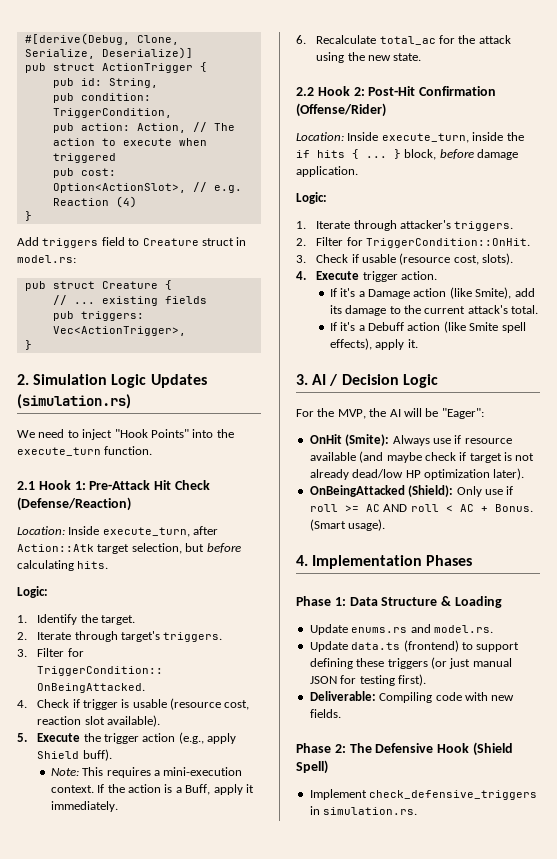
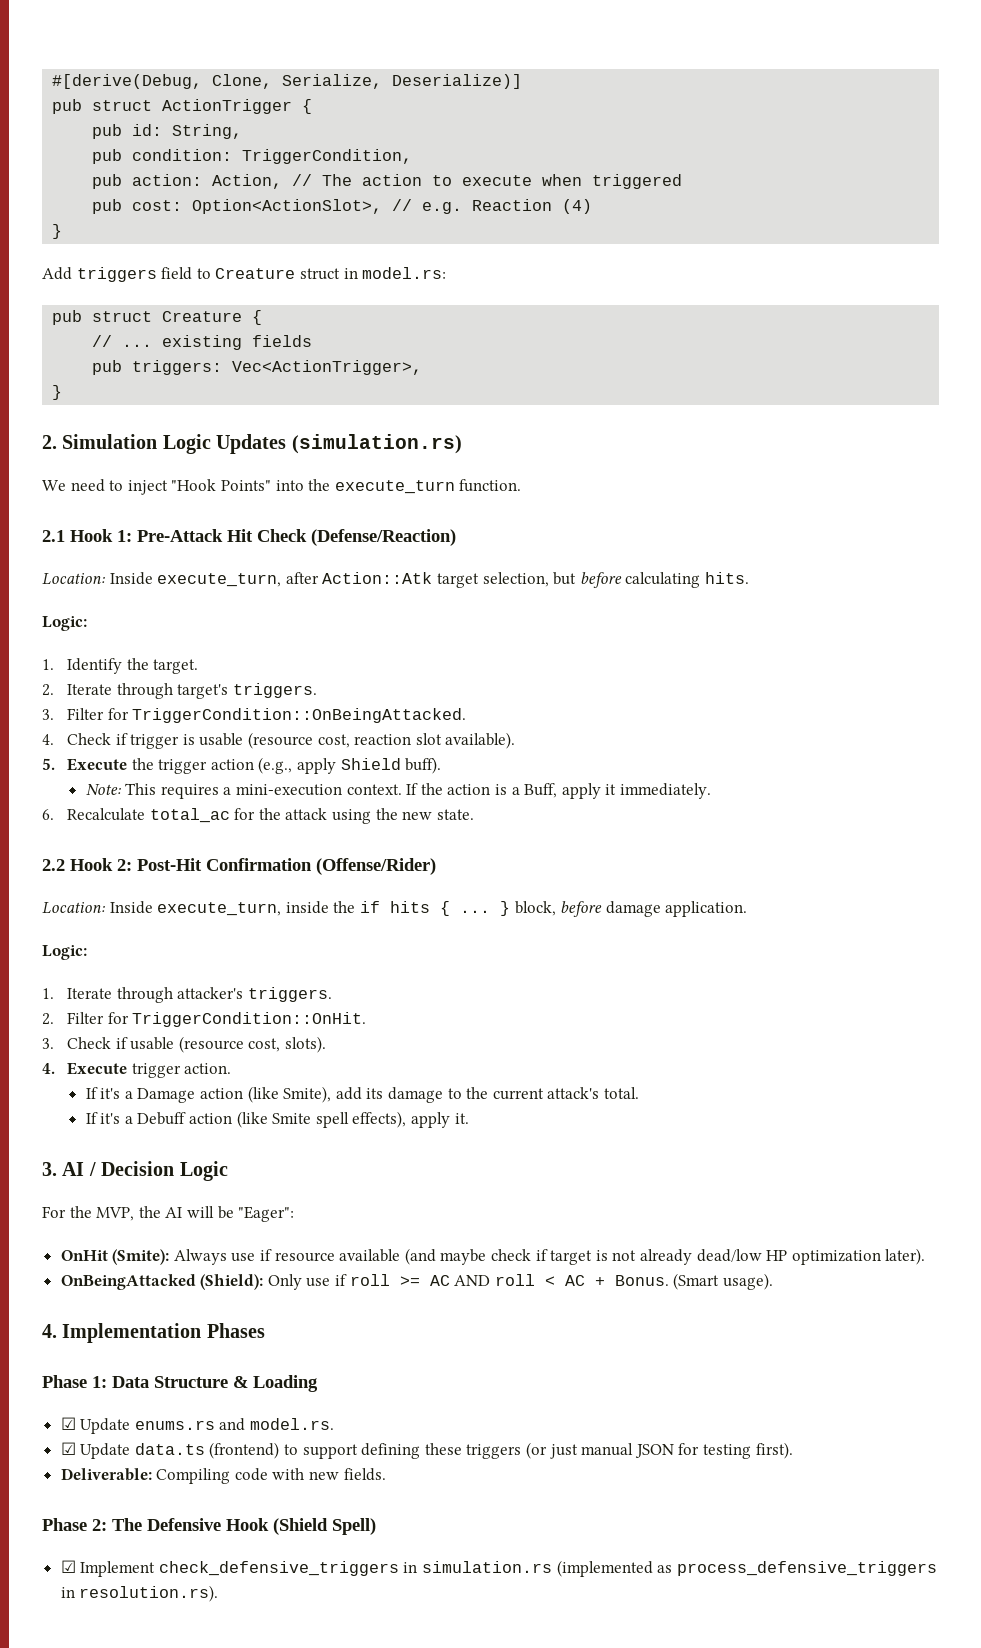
(502, 602) none -> [60,1417,76,1430] ☑
(493, 629) none -> [60,1442,76,1455] ☑
(328, 767) none -> [60,1560,76,1573] ☑
[323,807,418,815] simulation.rs. -> [422,1560,937,1577] [60,1585,219,1602] simulation.rs (implemented as process_defensive_triggers in resolution.rs).

